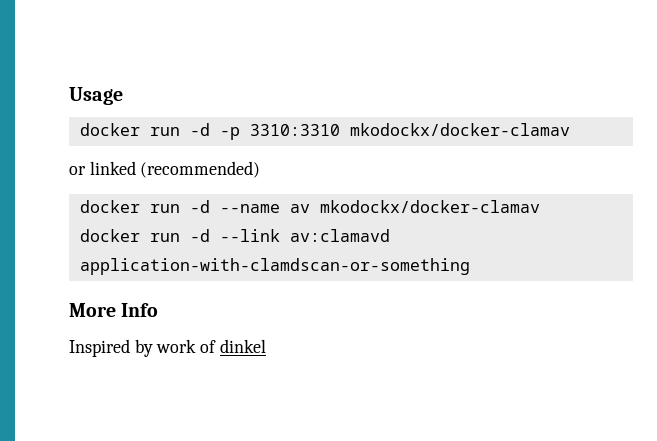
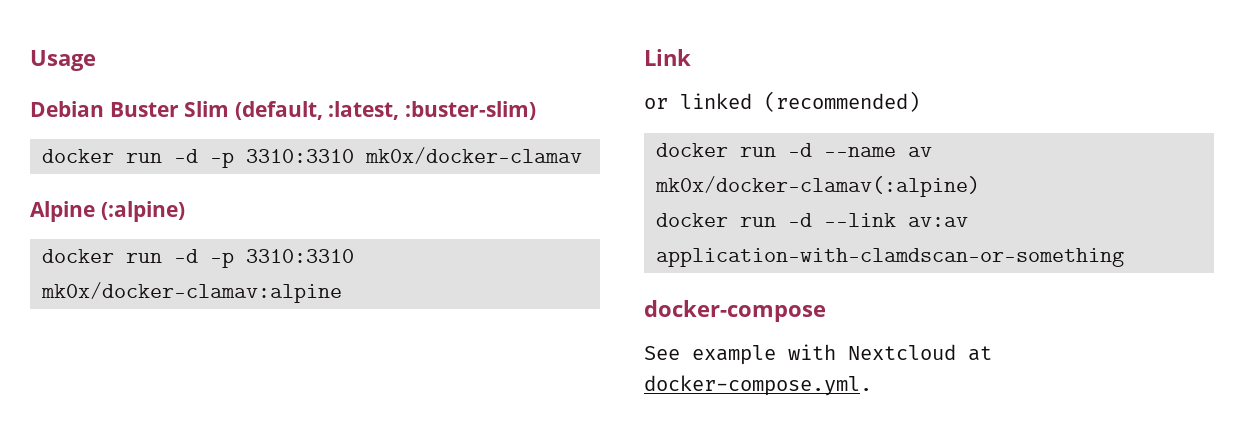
[79,123,570,140] // docker run -d -p 3310:3310 mkodockx/docker-clamav -> [30,101,536,120] [42,147,582,168] [30,201,185,222] [42,249,354,268] [41,282,342,303] [644,49,691,66] // Debian Buster Slim (default, :latest, :buster-slim) // docker run -d -p 3310:3310 mk0x/docker-clamav // Alpine (:alpine) // docker run -d -p 3310:3310 mk0x/docker-clamav:alpine // Link
[319,200,540,213] mkodockx/docker-clamav -> [655,176,980,197] mk0x/docker-clamav(:alpine)
[289,229,390,242] av:clamavd -> [908,217,968,227] av:av
[69,303,159,317] [69,339,266,357] More Info // Inspired by work of dinkel -> [644,300,826,322] [644,344,992,365] [644,375,872,396] docker-compose // See example with Nextcloud at docker-compose.yml.

